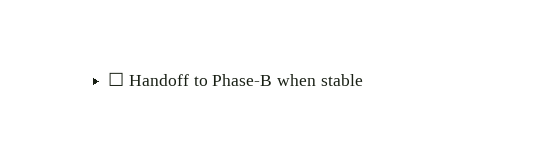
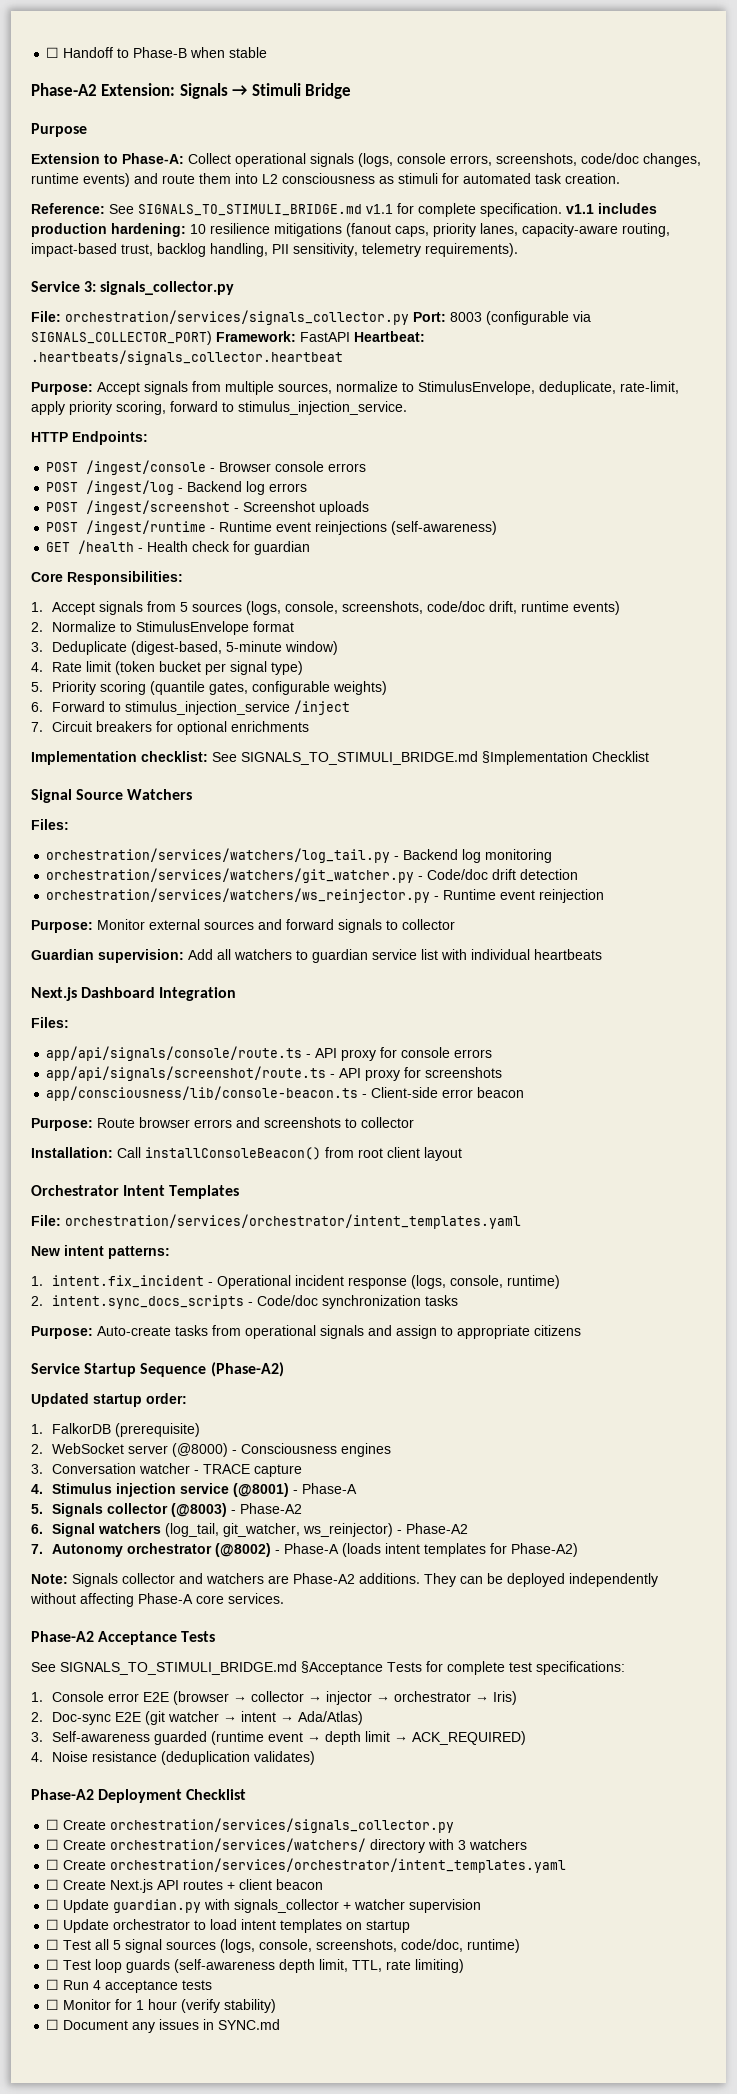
(363, 80) none -> [31,83,352,99] [31,123,87,137] [31,153,701,167] [31,173,620,187] [31,203,657,217] [31,223,670,237] [31,243,518,257] [31,281,235,295] [31,310,591,325] [31,331,425,345] [31,350,343,365] [31,381,679,395] [31,401,407,415] [31,431,148,445] [46,460,367,475] [46,480,308,495] [46,500,370,515] [46,520,498,535] [46,540,311,555] [31,571,183,585] [31,601,620,615] [31,621,294,635] [31,641,338,655] [31,661,303,675] [31,681,387,695] [31,700,350,715] [31,721,309,735] [31,751,649,765] [31,789,193,803] [31,819,69,830] [46,848,553,863] [46,868,579,883] [46,888,605,903] [31,919,455,933] [31,949,602,963] [31,987,237,1001] [31,1017,69,1028] [46,1046,493,1061] [46,1066,503,1081] [46,1086,525,1101] [31,1117,414,1131] [31,1147,462,1161] [31,1185,240,1199] [31,1214,521,1229] [31,1245,170,1259] [31,1275,560,1289] [31,1295,458,1309] [31,1325,581,1339] [31,1362,284,1377] [31,1393,187,1407] [31,1423,200,1437] [31,1443,391,1457] [31,1463,302,1477] [31,1483,357,1497] [31,1503,302,1517] [31,1523,468,1537] [31,1543,578,1557] [31,1573,658,1587] [30,1593,284,1607] [31,1631,216,1645] [31,1661,625,1675] [31,1691,517,1705] [31,1711,363,1725] [31,1731,526,1745] [31,1751,315,1765] [31,1789,247,1803] [46,1818,455,1833] [46,1838,528,1853] [46,1858,567,1873] [46,1879,324,1893] [46,1899,482,1913] [46,1919,411,1933] [46,1939,521,1953] [46,1959,465,1973] [46,1979,213,1993] [46,1999,277,2013] [46,2019,281,2033] // Phase-A2 Extension: Signals → Stimuli Bridge // Purpose // Extension to Phase-A: Collect operational signals (logs, console errors, screenshots, code/doc changes, runtime events) and route them into L2 consciousness as stimuli for automated task creation. // Reference: See SIGNALS_TO_STIMULI_BRIDGE.md v1.1 for complete specification. v1.1 includes production hardening: 10 resilience mitigations (fanout caps, priority lanes, capacity-aware routing, impact-based trust, backlog handling, PII sensitivity, telemetry requirements). // Service 3: signals_collector.py // File: orchestration/services/signals_collector.py Port: 8003 (configurable via SIGNALS_COLLECTOR_PORT) Framework: FastAPI Heartbeat: .heartbeats/signals_collector.heartbeat // Purpose: Accept signals from multiple sources, normalize to StimulusEnvelope, deduplicate, rate-limit, apply priority scoring, forward to stimulus_injection_service. // HTTP Endpoints: // POST /ingest/console - Browser console errors // POST /ingest/log - Backend log errors // POST /ingest/screenshot - Screenshot uploads // POST /ingest/runtime - Runtime event reinjections (self-awareness) // GET /health - Health check for guardian // Core Responsibilities: // 1. Accept signals from 5 sources (logs, console, screenshots, code/doc drift, runtime events) // 2. Normalize to StimulusEnvelope format // 3. Deduplicate (digest-based, 5-minute window) // 4. Rate limit (token bucket per signal type) // 5. Priority scoring (quantile gates, configurable weights) // 6. Forward to stimulus_injection_service /inject // 7. Circuit breakers for optional enrichments // Implementation checklist: See SIGNALS_TO_STIMULI_BRIDGE.md §Implementation Checklist // Signal Source Watchers // Files: // orchestration/services/watchers/log_tail.py - Backend log monitoring // orchestration/services/watchers/git_watcher.py - Code/doc drift detection // orchestration/services/watchers/ws_reinjector.py - Runtime event reinjection // Purpose: Monitor external sources and forward signals to collector // Guardian supervision: Add all watchers to guardian service list with individual heartbeats // Next.js Dashboard Integration // Files: // app/api/signals/console/route.ts - API proxy for console errors // app/api/signals/screenshot/route.ts - API proxy for screenshots // app/consciousness/lib/console-beacon.ts - Client-side error beacon // Purpose: Route browser errors and screenshots to collector // Installation: Call installConsoleBeacon() from root client layout // Orchestrator Intent Templates // File: orchestration/services/orchestrator/intent_templates.yaml // New intent patterns: // 1. intent.fix_incident - Operational incident response (logs, console, runtime) // 2. intent.sync_docs_scripts - Code/doc synchronization tasks // Purpose: Auto-create tasks from operational signals and assign to appropriate citizens // Service Startup Sequence (Phase-A2) // Updated startup order: // 1. FalkorDB (prerequisite) // 2. WebSocket server (@8000) - Consciousness engines // 3. Conversation watcher - TRACE capture // 4. Stimulus injection service (@8001) - Phase-A // 5. Signals collector (@8003) - Phase-A2 // 6. Signal watchers (log_tail, git_watcher, ws_reinjector) - Phase-A2 // 7. Autonomy orchestrator (@8002) - Phase-A (loads intent templates for Phase-A2) // Note: Signals collector and watchers are Phase-A2 additions. They can be deployed independently without affecting Phase-A core services. // Phase-A2 Acceptance Tests // See SIGNALS_TO_STIMULI_BRIDGE.md §Acceptance Tests for complete test specifications: // 1. Console error E2E (browser → collector → injector → orchestrator → Iris) // 2. Doc-sync E2E (git watcher → intent → Ada/Atlas) // 3. Self-awareness guarded (runtime event → depth limit → ACK_REQUIRED) // 4. Noise resistance (deduplication validates) // Phase-A2 Deployment Checklist // ☐ Create orchestration/services/signals_collector.py // ☐ Create orchestration/services/watchers/ directory with 3 watchers // ☐ Create orchestration/services/orchestrator/intent_templates.yaml // ☐ Create Next.js API routes + client beacon // ☐ Update guardian.py with signals_collector + watcher supervision // ☐ Update orchestrator to load intent templates on startup // ☐ Test all 5 signal sources (logs, console, screenshots, code/doc, runtime) // ☐ Test loop guards (self-awareness depth limit, TTL, rate limiting) // ☐ Run 4 acceptance tests // ☐ Monitor for 1 hour (verify stability) // ☐ Document any issues in SYNC.md

